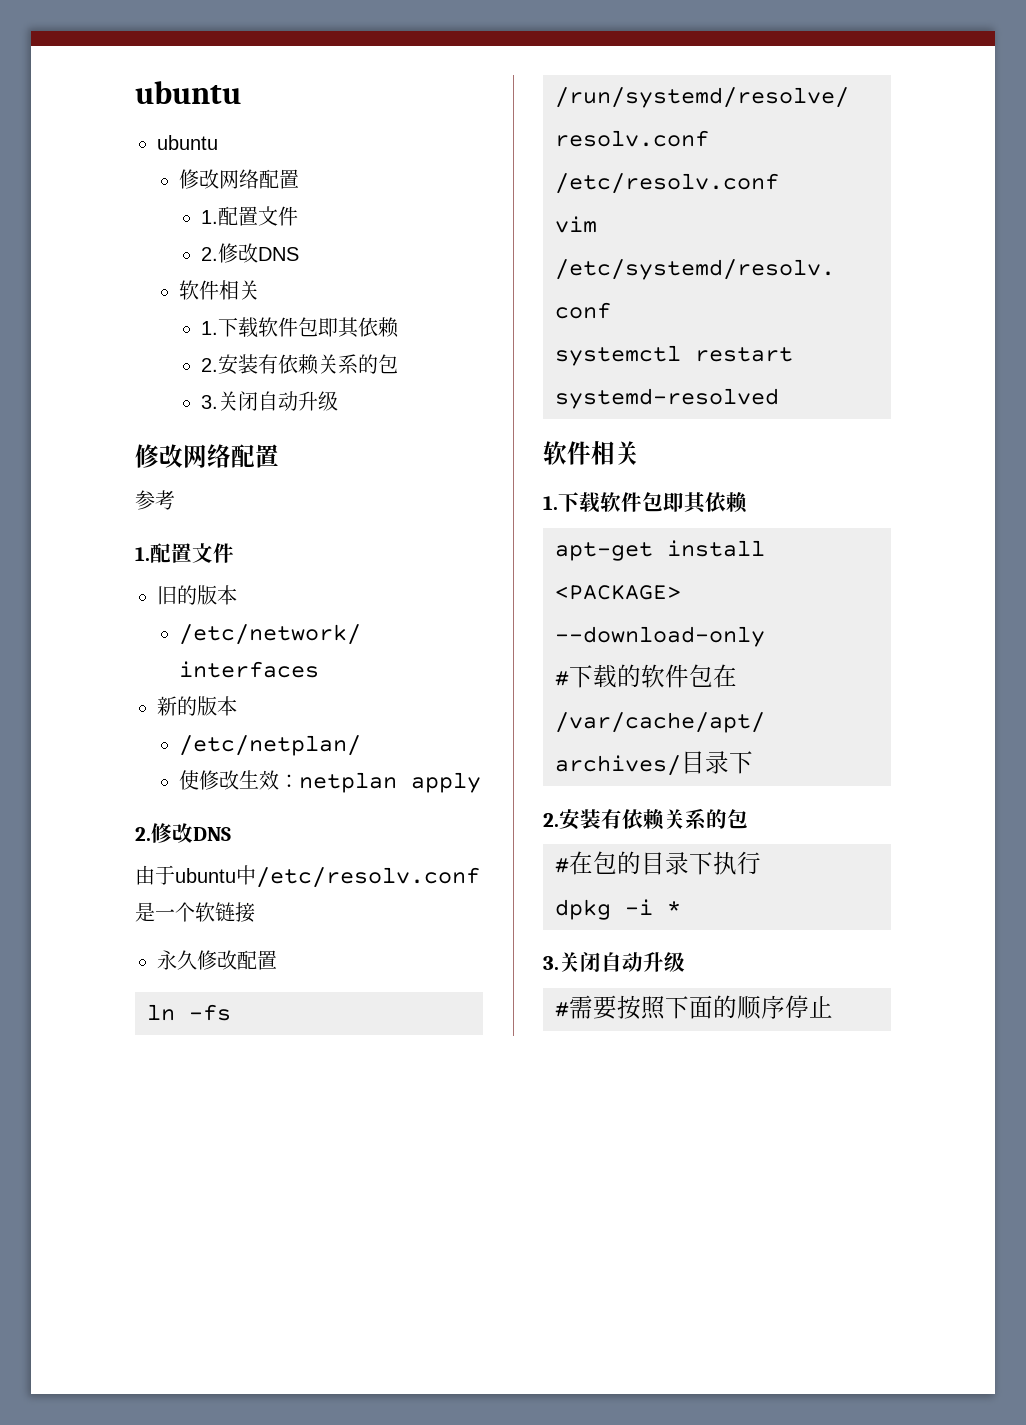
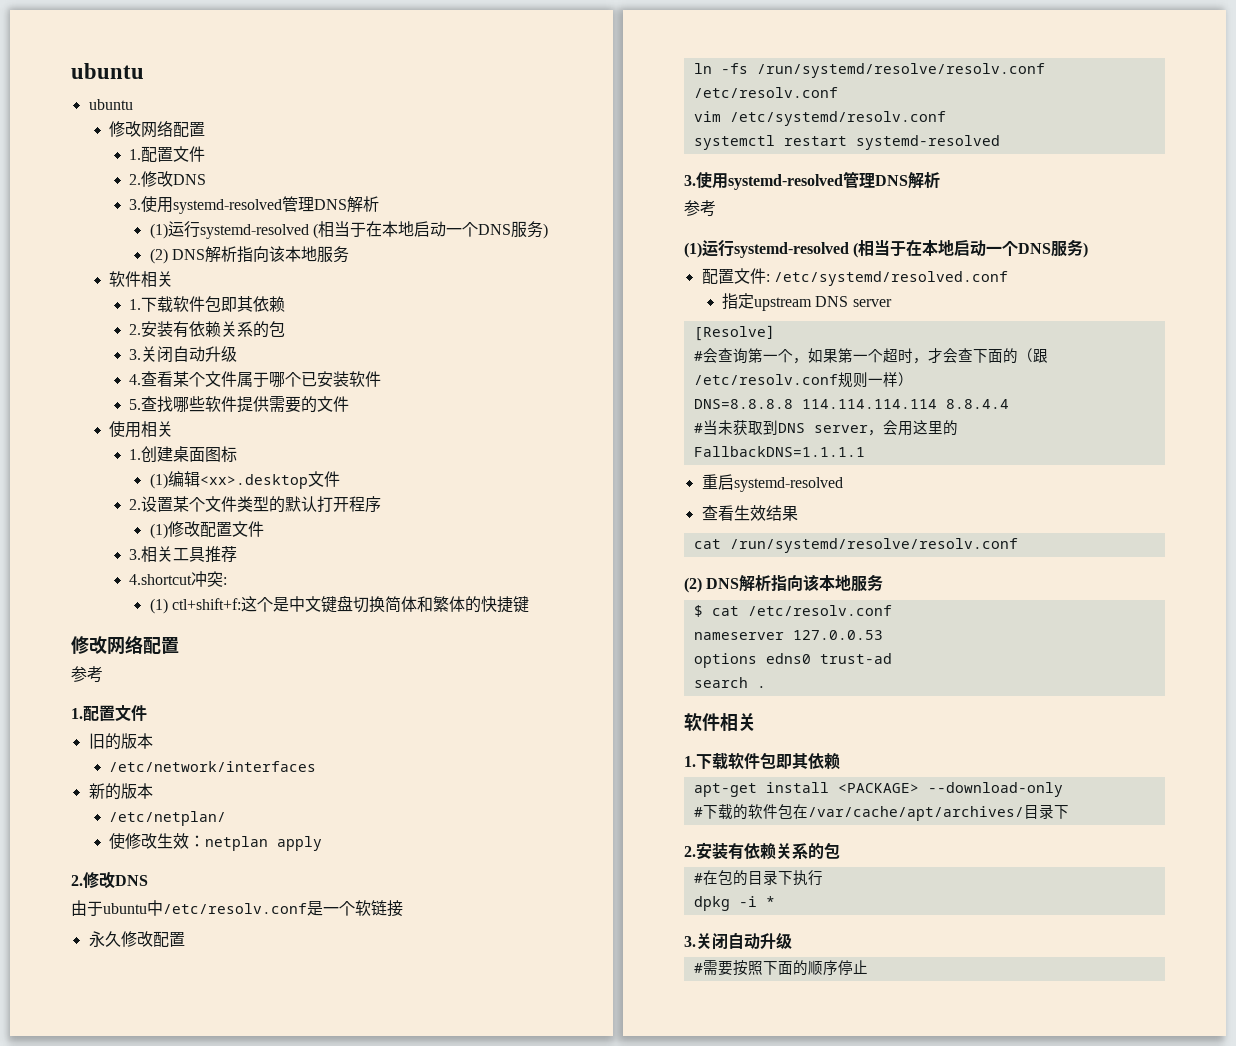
(300, 254) none -> [129,196,380,214] [149,221,548,239] [149,246,349,264] // 3.使用systemd-resolved管理DNS解析 // (1)运行systemd-resolved (相当于在本地启动一个DNS服务) // (2) DNS解析指向该本地服务
(339, 401) none -> [129,371,382,388] [129,396,350,413] [108,421,173,438] [129,446,238,463] [149,471,340,489] [129,496,382,513] [149,521,264,539] [129,546,238,563] [129,571,228,587] [149,595,529,614] // 4.查看某个文件属于哪个已安装软件 // 5.查找哪些软件提供需要的文件 // 使用相关 // 1.创建桌面图标 // (1)编辑<xx>.desktop文件 // 2.设置某个文件类型的默认打开程序 // (1)修改配置文件 // 3.相关工具推荐 // 4.shortcut冲突: // (1) ctl+shift+f:这个是中文键盘切换简体和繁体的快捷键
(779, 398) none -> [684,171,940,190] [684,200,716,217] [684,239,1089,258] [701,268,1008,286] [721,293,892,311] [693,325,775,341] [693,348,1048,364] [693,372,913,388] [693,399,1009,409] [693,420,958,436] [693,446,865,457] [701,474,843,492] [701,505,798,521] [693,538,1018,553] [684,574,884,593] [693,605,892,617] [693,630,883,640] [693,653,892,668] [693,677,766,688] // 3.使用systemd-resolved管理DNS解析 // 参考 // (1)运行systemd-resolved (相当于在本地启动一个DNS服务) // 配置文件: /etc/systemd/resolved.conf // 指定upstream DNS server // [Resolve] // #会查询第一个，如果第一个超时，才会查下面的（跟/etc/resolv.conf规则一样） // DNS=8.8.8.8 114.114.114.114 8.8.4.4 // #当未获取到DNS server，会用这里的 // FallbackDNS=1.1.1.1 // 重启systemd-resolved // 查看生效结果 // cat /run/systemd/resolve/resolv.conf // (2) DNS解析指向该本地服务 // $ cat /etc/resolv.conf // nameserver 127.0.0.53 // options edns0 trust-ad // search .

